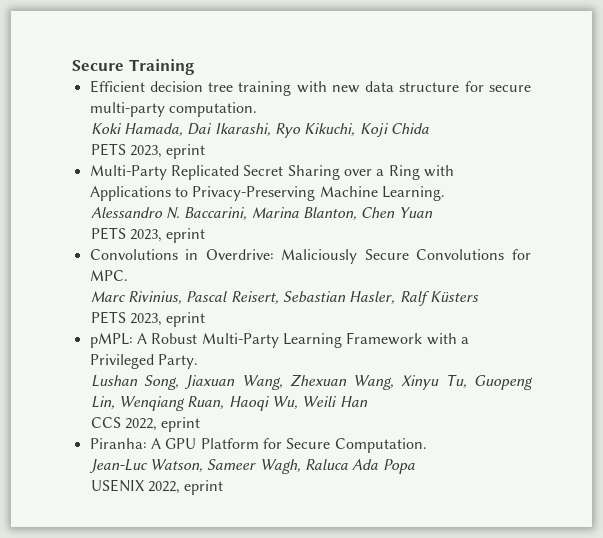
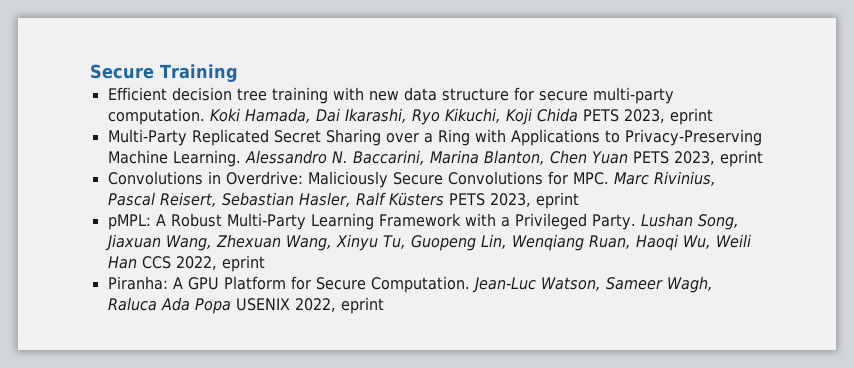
(257, 109) // -> (205, 116) none
(429, 128) // -> (578, 115) none
(445, 193) // -> (241, 158) none
(433, 212) // -> (628, 157) none
(128, 275) // -> (609, 178) none
(479, 296) // -> (444, 199) none
(198, 361) // -> (636, 222) none
(368, 401) // -> (137, 262) none
(427, 445) // -> (470, 284) none
(415, 466) // -> (231, 306) none

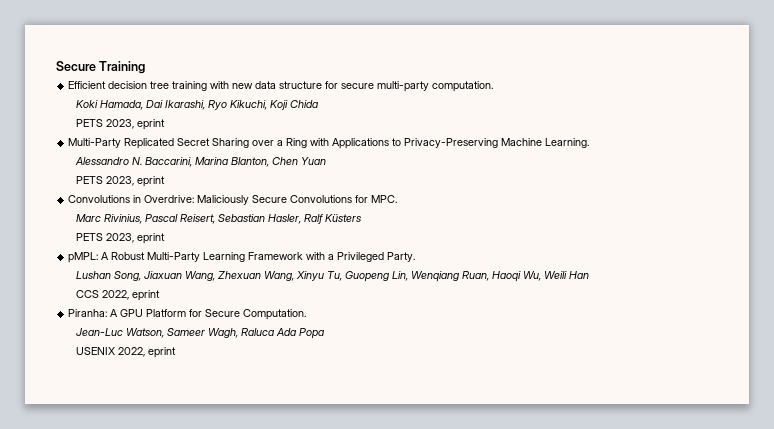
(205, 116) none -> (494, 86) //
(578, 115) none -> (319, 104) //
(241, 158) none -> (590, 143) //
(628, 157) none -> (327, 161) //
(609, 178) none -> (398, 199) //
(444, 199) none -> (362, 218) //
(636, 222) none -> (416, 257) //
(137, 262) none -> (590, 275) //
(470, 284) none -> (307, 314) //
(231, 306) none -> (325, 333) //

